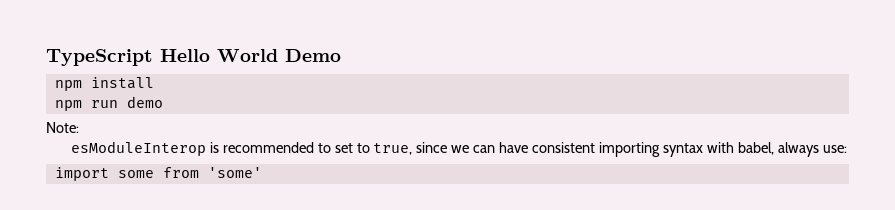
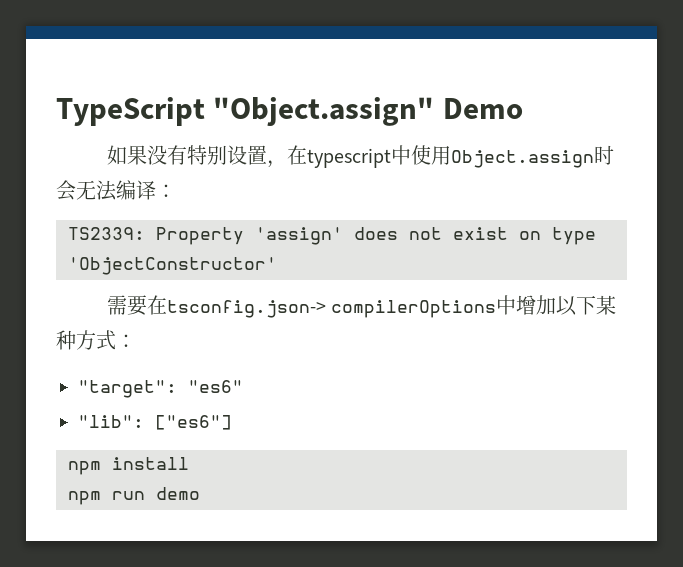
[160,49,278,62] Hello World -> [213,97,435,126] "Object.assign"
(341, 55) none -> [106,145,614,168] [56,180,176,201] [68,227,596,245] [68,257,277,275] [106,295,616,318] [56,330,136,350] [78,380,243,398] [78,415,232,430] // 如果没有特别设置，在typescript中使用Object.assign时会无法编译： // TS2339: Property 'assign' does not exist on type 'ObjectConstructor' // 需要在tsconfig.json-> compilerOptions中增加以下某种方式： // "target": "es6" // "lib": ["es6"]
[46,122,79,133] [70,141,847,157] [54,167,262,181] // Note: // esModuleInterop is recommended to set to true, since we can have consistent importing syntax with babel, always use: // import some from 'some' -> (200, 493) none

